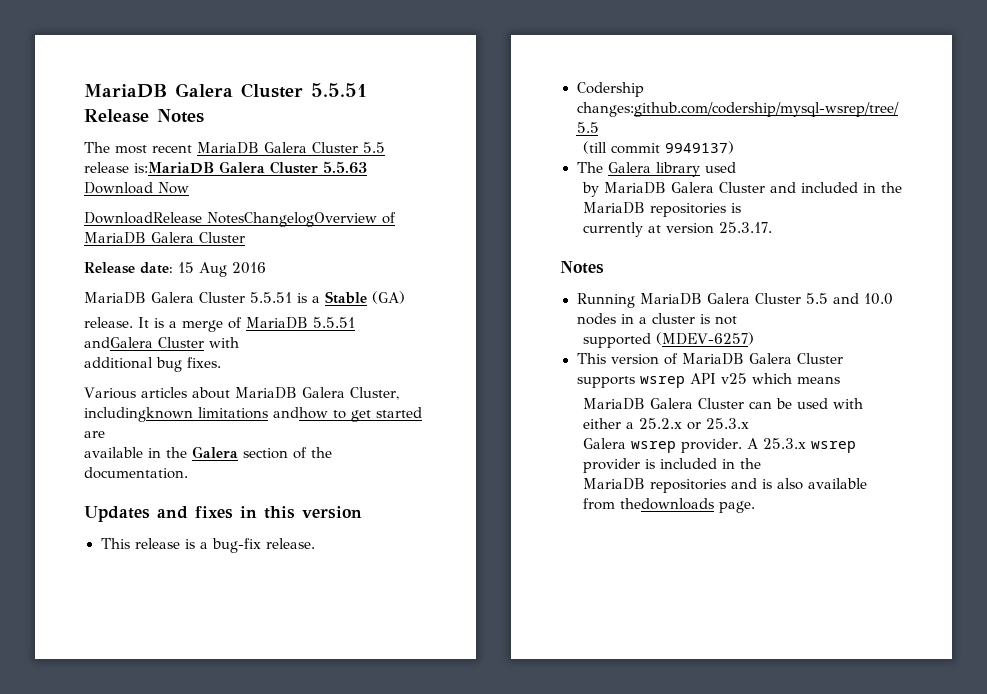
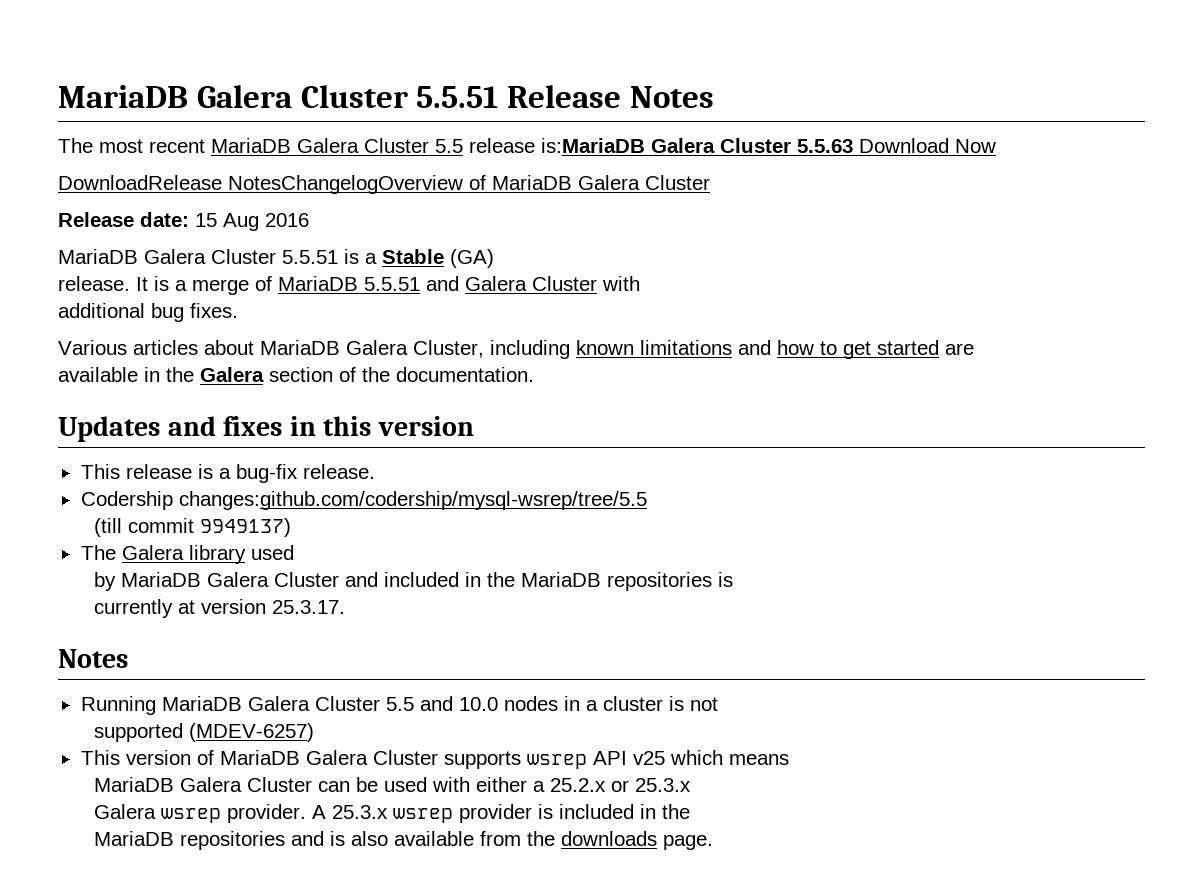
[84,337,153,348] andGalera -> [426,276,527,291] and Galera
[84,407,328,422] includingknown limitations andhow -> [490,340,814,359] including known limitations and how
[620,498,715,510] thedownloads -> [526,831,657,846] the downloads

